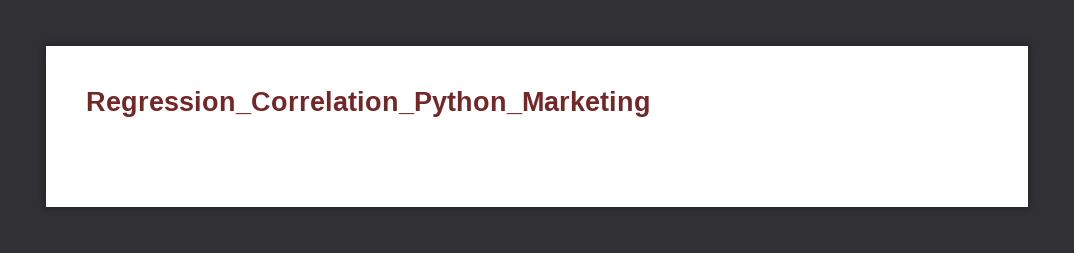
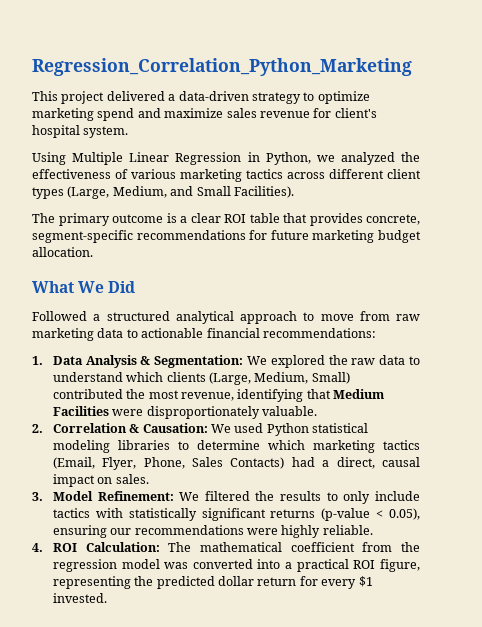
(651, 104) none -> [32,91,370,104] [32,108,377,121] [32,125,129,138] [32,152,420,165] [32,169,421,182] [32,186,294,199] [32,213,420,226] [32,230,421,243] [32,247,93,257] [32,281,136,293] [32,311,420,324] [32,328,376,341] [32,355,420,368] [52,372,350,385] [52,389,385,402] [52,406,318,419] [32,423,369,436] [52,440,420,453] [52,457,420,470] [52,474,149,487] [32,491,420,504] [52,508,420,521] [52,525,373,538] [32,542,420,552] [52,559,420,572] [52,576,373,589] [52,593,107,603] // This project delivered a data-driven strategy to optimize marketing spend and maximize sales revenue for client's hospital system. // Using Multiple Linear Regression in Python, we analyzed the effectiveness of various marketing tactics across different client types (Large, Medium, and Small Facilities). // The primary outcome is a clear ROI table that provides concrete, segment-specific recommendations for future marketing budget allocation. // What We Did // Followed a structured analytical approach to move from raw marketing data to actionable financial recommendations: // 1. Data Analysis & Segmentation: We explored the raw data to understand which clients (Large, Medium, Small) contributed the most revenue, identifying that Medium Facilities were disproportionately valuable. // 2. Correlation & Causation: We used Python statistical modeling libraries to determine which marketing tactics (Email, Flyer, Phone, Sales Contacts) had a direct, causal impact on sales. // 3. Model Refinement: We filtered the results to only include tactics with statistically significant returns (p-value < 0.05), ensuring our recommendations were highly reliable. // 4. ROI Calculation: The mathematical coefficient from the regression model was converted into a practical ROI figure, representing the predicted dollar return for every $1 invested.

